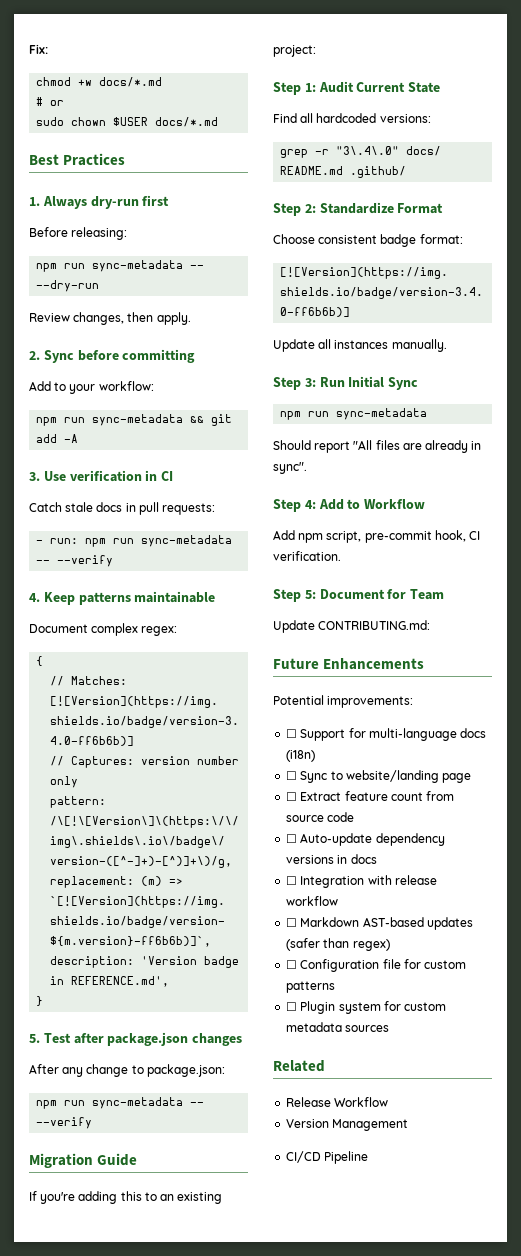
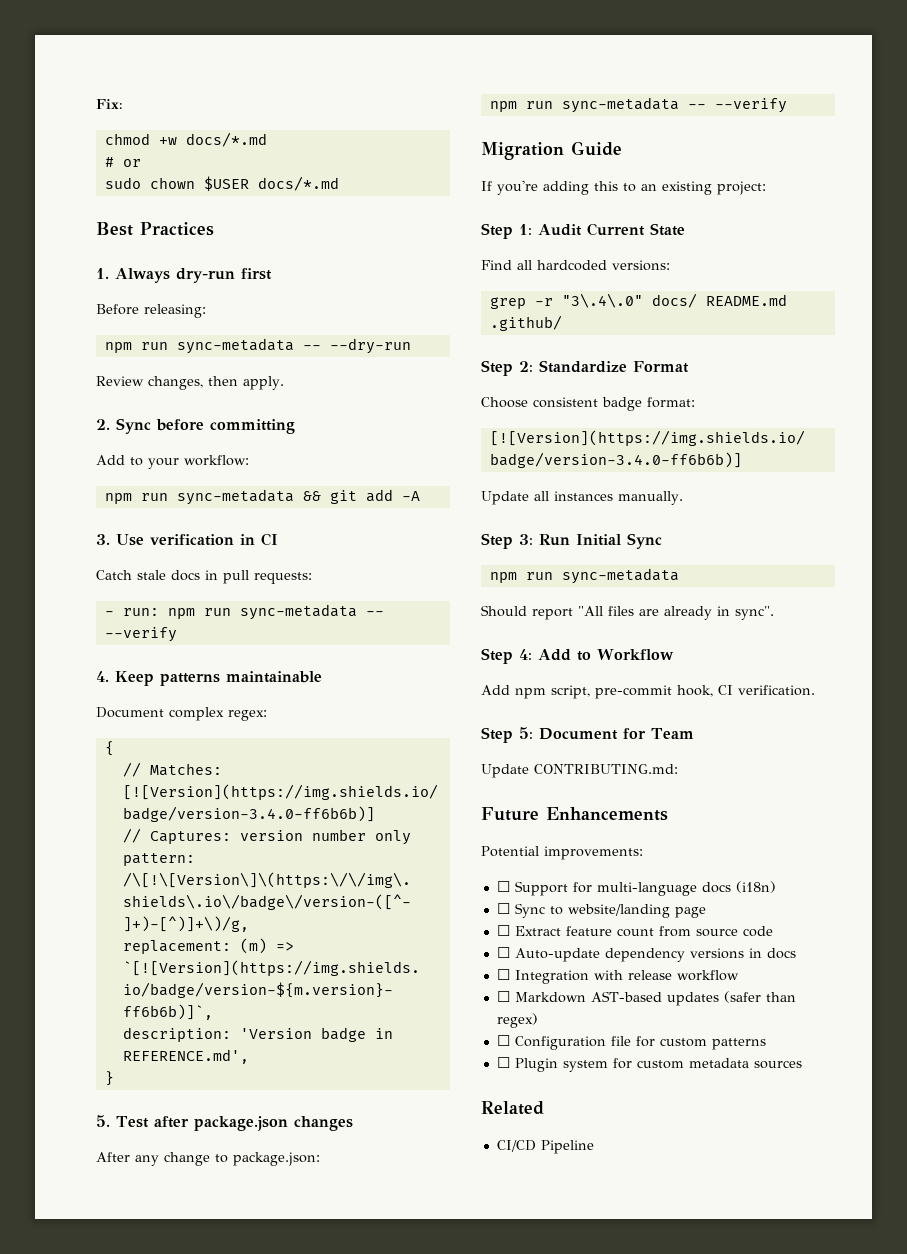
[286,1097,389,1107] [286,1119,409,1131] // Release Workflow // Version Management -> (544, 1108) none

